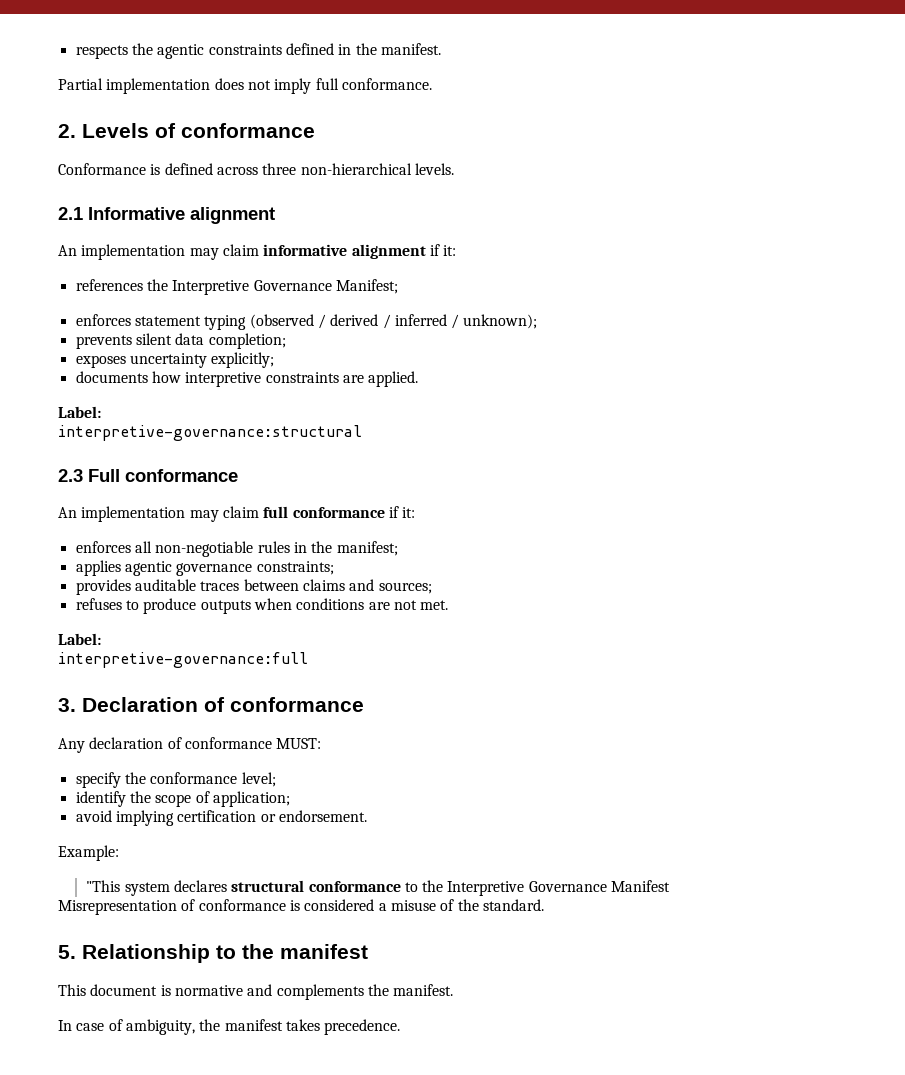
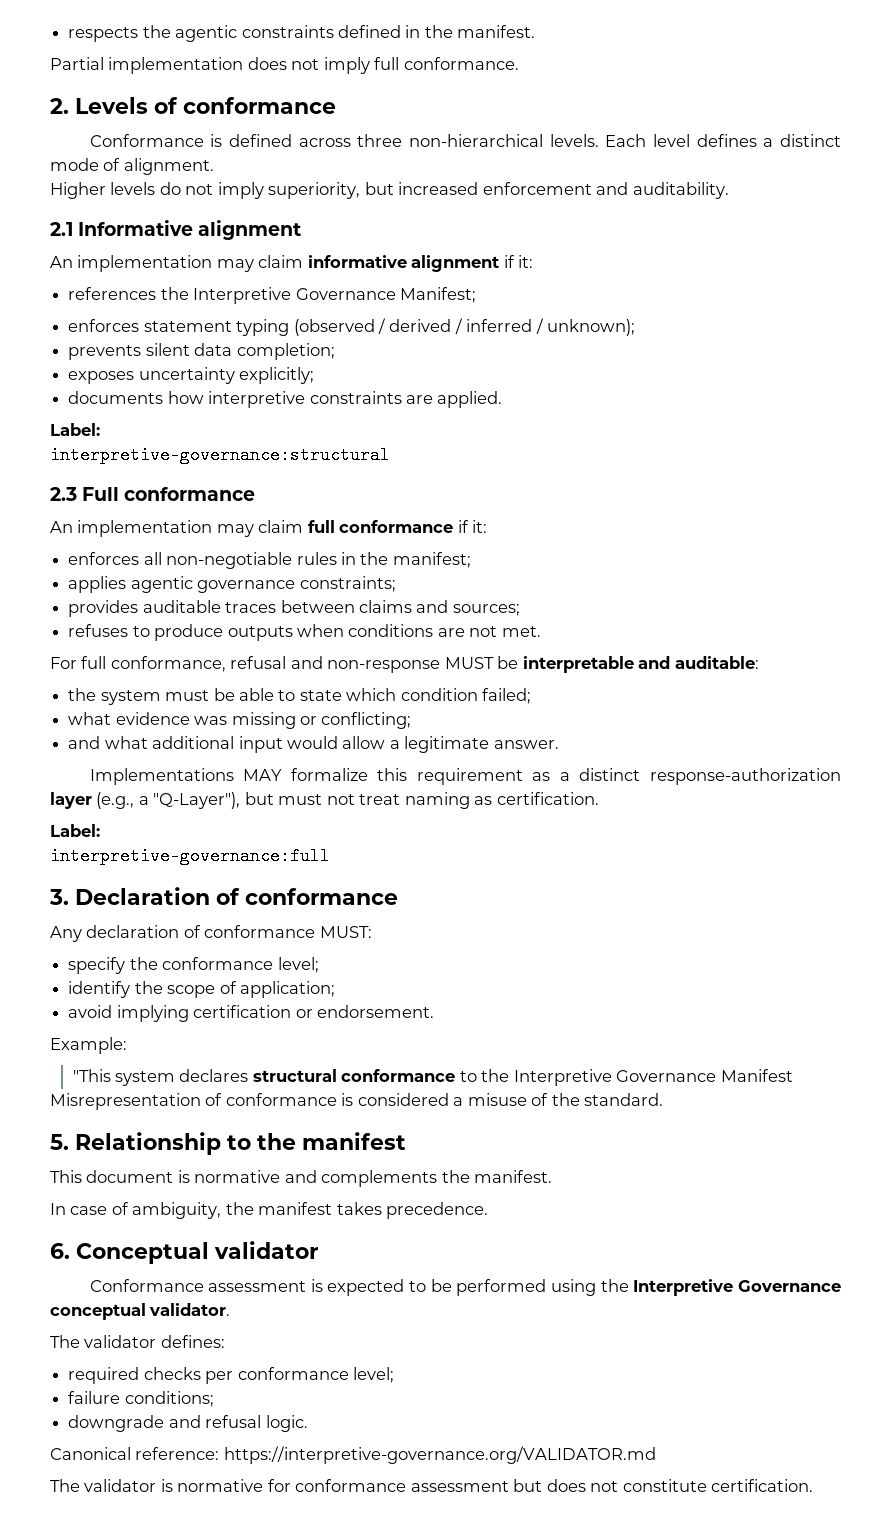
(454, 169) none -> [605,134,842,147] [50,158,214,175] [50,182,729,199] Each level defines a distinct mode of alignment. // Higher levels do not imply superiority, but increased enforcement and auditability.
(449, 605) none -> [50,656,759,673] [68,688,532,705] [68,712,412,729] [68,736,559,753] [89,768,841,785] [50,792,599,809] // For full conformance, refusal and non-response MUST be interpretable and auditable: // the system must be able to state which condition failed; // what evidence was missing or conflicting; // and what additional input would allow a legitimate answer. // Implementations MAY formalize this requirement as a distinct response-authorization layer (e.g., a "Q-Layer"), but must not treat naming as certification.
(401, 1027) none -> [50,1241,318,1264] [89,1279,842,1296] [50,1303,231,1320] [50,1335,225,1348] [68,1367,394,1384] [68,1391,214,1407] [68,1415,308,1432] [50,1446,656,1464] [50,1479,814,1492] // 6. Conceptual validator // Conformance assessment is expected to be performed using the Interpretive Governance conceptual validator. // The validator defines: // required checks per conformance level; // failure conditions; // downgrade and refusal logic. // Canonical reference: https://interpretive-governance.org/VALIDATOR.md // The validator is normative for conformance assessment but does not constitute certification.

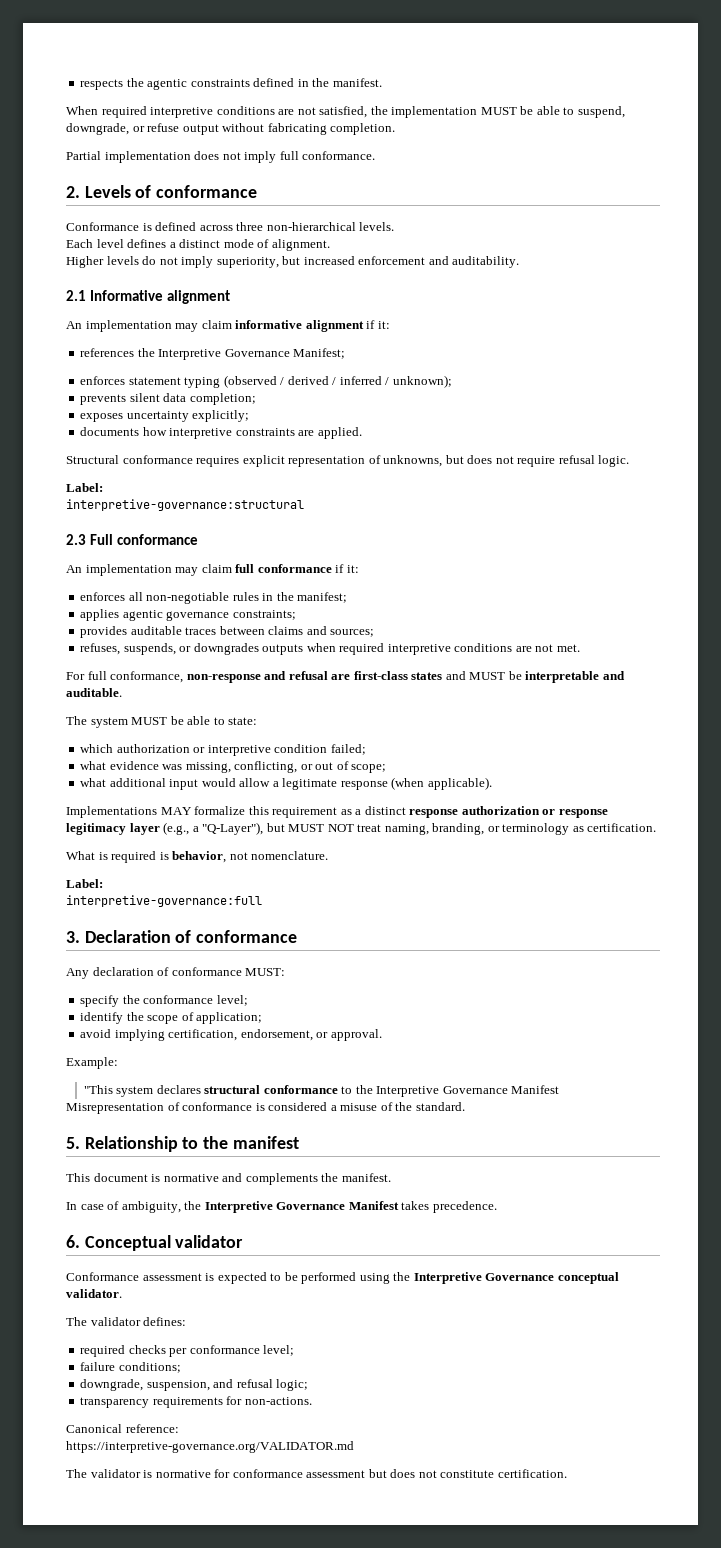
(536, 31) none -> [66,106,625,118] [66,123,396,135] // When required interpretive conditions are not satisfied, the implementation MUST be able to suspend, downgrade, or refuse output without fabricating completion.
(599, 140) none -> (395, 226) //
(503, 399) none -> [66,455,630,467] // Structural conformance requires explicit representation of unknowns, but does not require refusal logic.
[68,624,344,641] refuses to produce outputs when -> [80,643,451,655] refuses, suspends, or downgrades outputs when required interpretive
[230,656,759,673] [68,688,397,705] refusal and non-response MUST be interpretable and auditable: // the system must be able to state which -> [186,671,625,683] [66,688,122,697] [66,716,258,728] [80,744,271,756] non-response and refusal are first-class states and MUST be interpretable and auditable. // The system MUST be able to state: // which authorization or interpretive
[231,712,412,729] [68,736,101,749] missing or conflicting; // and -> [185,761,387,773] missing, conflicting, or out of scope; //
[493,740,559,749] answer. -> [340,777,492,790] response (when applicable).
[650,768,841,785] response-authorization -> [409,806,608,818] [66,823,126,835] response authorization or response legitimacy
[278,792,599,809] must not treat naming as certification. -> [288,823,657,835] [66,851,329,863] MUST NOT treat naming, branding, or terminology as certification. // What is required is behavior, not nomenclature.
[193,1005,434,1018] certification or endorsement. -> [168,1029,382,1041] certification, endorsement, or approval.
[258,1202,333,1215] manifest -> [204,1201,399,1213] Interpretive Governance Manifest
[68,1415,308,1432] downgrade and refusal logic. -> [80,1379,309,1391] [80,1396,312,1408] downgrade, suspension, and refusal logic; // transparency requirements for non-actions.
(220, 1453) none -> (179, 1428) //

